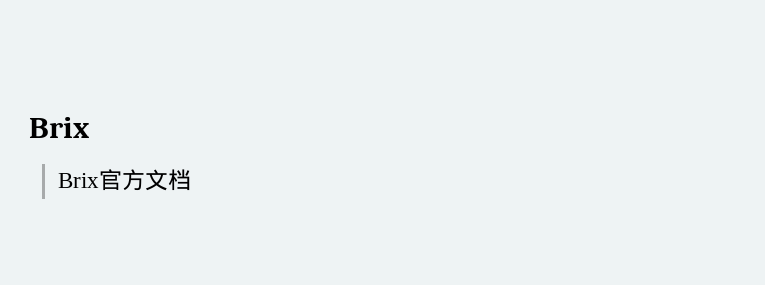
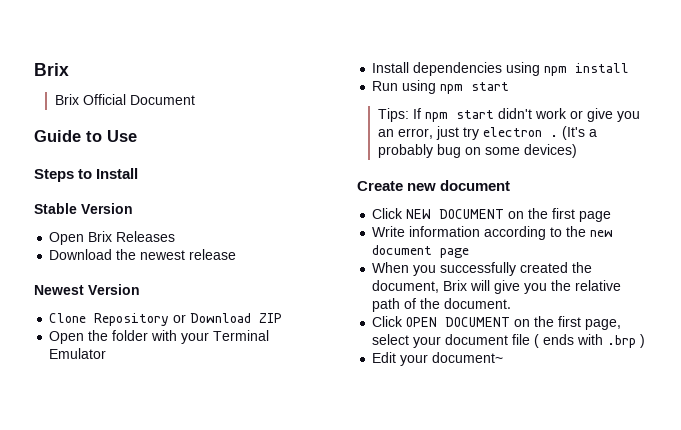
[99,169,192,191] 官方文档 -> [82,94,195,105] [34,130,137,142] [34,168,139,182] [34,203,133,214] [49,231,176,245] [49,249,237,260] [34,284,140,295] [49,313,283,326] [49,330,270,344] [49,348,107,359] [372,62,630,76] [372,80,510,94] [377,108,640,122] [377,126,597,140] [377,144,577,158] [357,180,511,191] [372,208,612,222] [372,226,614,240] [372,245,470,258] [372,262,593,276] [372,280,622,294] [372,298,512,312] [372,316,622,330] [372,334,646,348] [372,352,504,366] Official Document // Guide to Use // Steps to Install // Stable Version // Open Brix Releases // Download the newest release // Newest Version // Clone Repository or Download ZIP // Open the folder with your Terminal Emulator // Install dependencies using npm install // Run using npm start // Tips: If npm start didn't work or give you an error, just try electron . (It's a probably bug on some devices) // Create new document // Click NEW DOCUMENT on the first page // Write information according to the new document page // When you successfully created the document, Brix will give you the relative path of the document. // Click OPEN DOCUMENT on the first page, select your document file ( ends with .brp ) // Edit your document~

